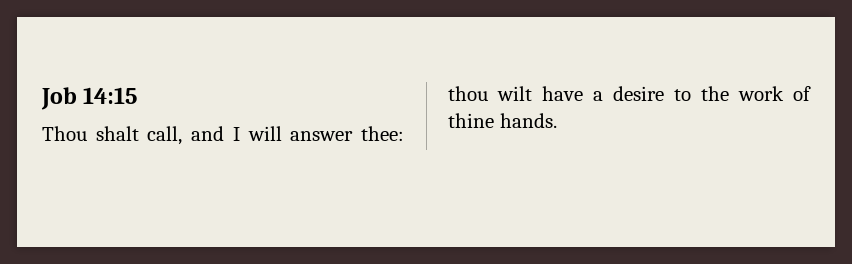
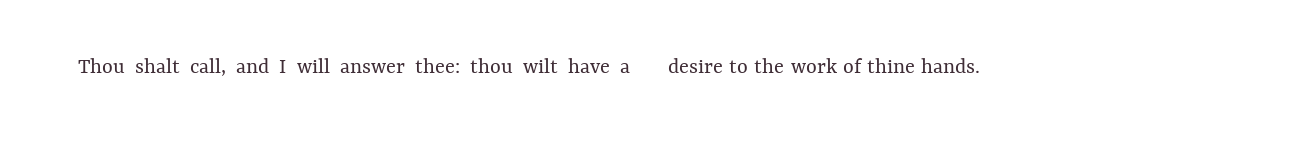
[41,87,138,110] Job 14:15 // -> (78, 65) none

